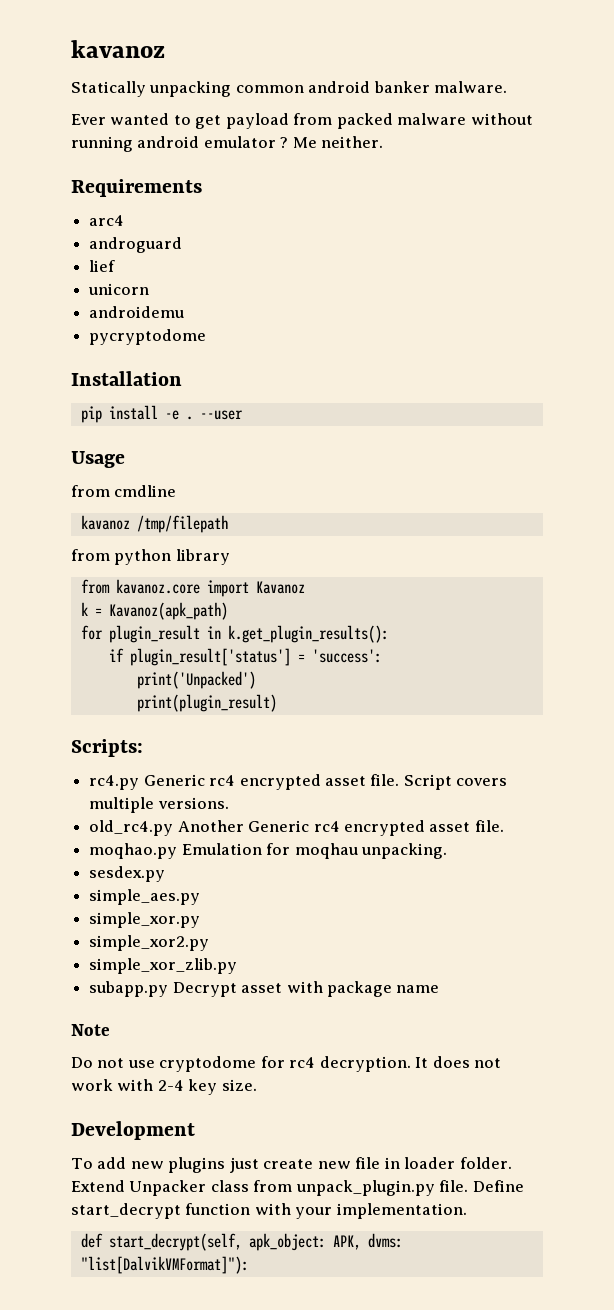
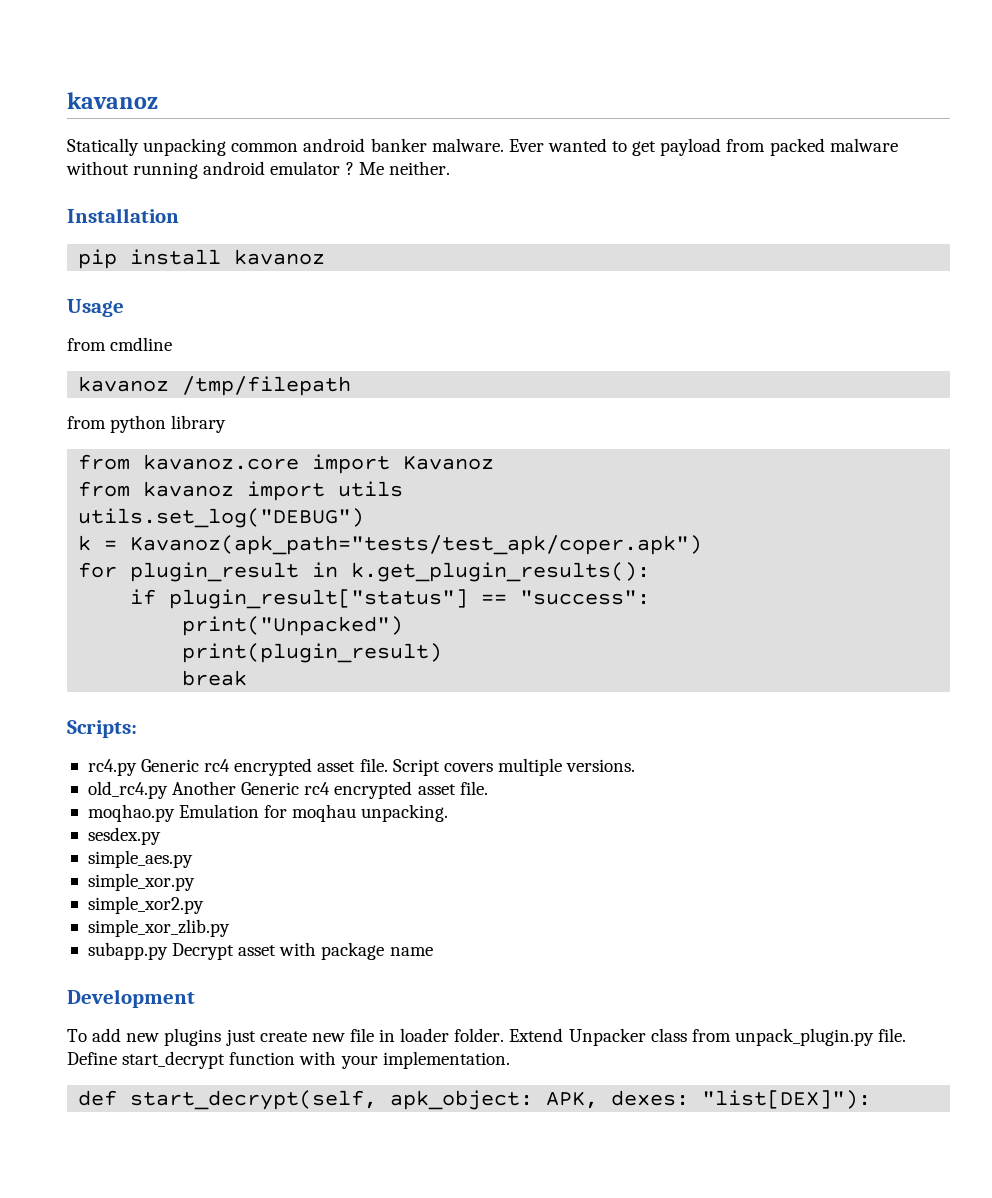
(508, 87) // -> (504, 145) none
[71,179,202,197] [89,215,125,226] [89,237,183,253] [89,260,116,272] [88,283,150,295] [89,306,185,318] [89,329,207,345] // Requirements // arc4 // androguard // lief // unicorn // androidemu // pycryptodome -> (450, 168) none
[164,410,243,420] -e . --user -> [234,249,326,265] kavanoz
(305, 587) none -> [78,481,404,501] [78,508,365,528] // from kavanoz import utils // utils.set_log("DEBUG")
[108,602,228,620] Kavanoz(apk_path) -> [130,535,703,555] Kavanoz(apk_path="tests/test_apk/coper.apk")
[129,648,382,666] [136,671,256,689] plugin_result['status'] = 'success': // print('Unpacked') -> [169,589,651,609] [182,616,404,636] plugin_result["status"] == "success": // print("Unpacked")
(277, 703) none -> [182,670,248,686] // break
[71,1024,110,1036] [71,1056,502,1072] [71,1079,257,1095] // Note // Do not use cryptodome for rc4 decryption. It does not work with 2-4 key size. -> (433, 951) none
[367,1233,403,1248] [80,1256,249,1274] dvms: "list[DalvikVMFormat]"): -> [611,1090,872,1109] dexes: "list[DEX]"):

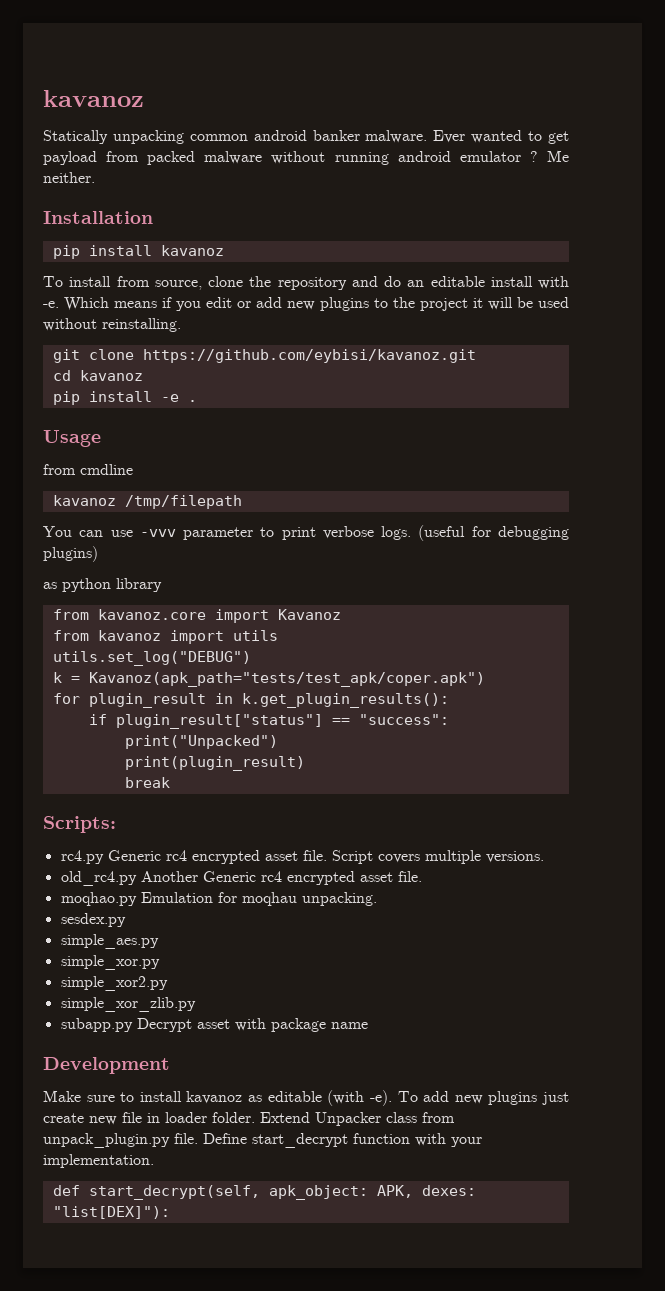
(326, 257) none -> [43,276,569,290] [43,297,569,311] [43,318,181,332] [52,349,476,363] [52,370,143,381] [52,391,197,405] // To install from source, clone the repository and do an editable install with -e. Which means if you edit or add new plugins to the project it will be used without reinstalling. // git clone https://github.com/eybisi/kavanoz.git // cd kavanoz // pip install -e .
[67,416,106,429] from -> [43,525,569,541] [43,546,98,562] [43,582,57,589] You can use -vvv parameter to print verbose logs. (useful for debugging plugins) // as
(195, 998) none -> [43,1090,392,1106] Make sure to install kavanoz as editable (with -e).

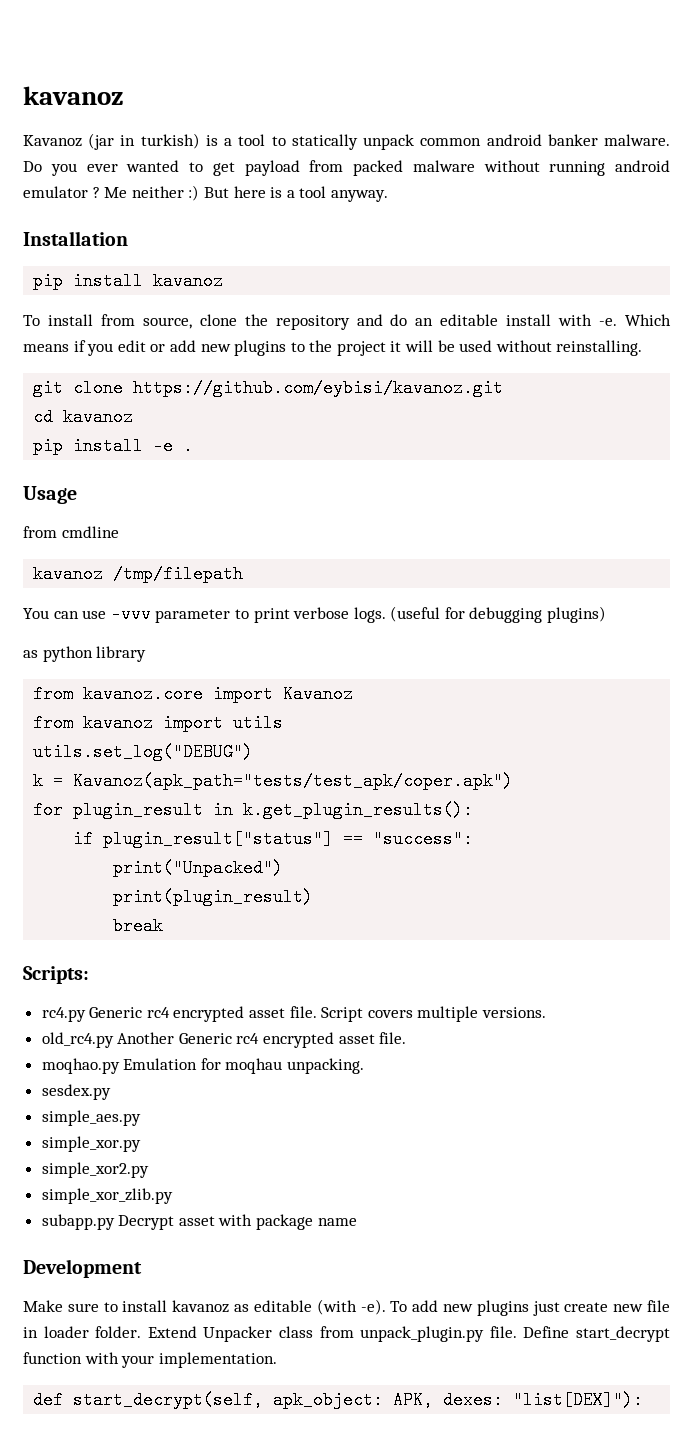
[43,90,144,107] [43,130,184,144] kavanoz // Statically unpacking -> [23,86,124,105] [23,133,415,150] kavanoz // Kavanoz (jar in turkish) is a tool to statically unpack
[433,130,466,143] Ever -> [23,161,118,176] Do you ever
[43,172,95,183] neither. -> [131,185,388,202] neither :) But here is a tool anyway.

